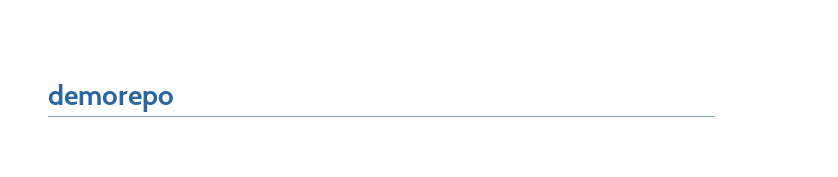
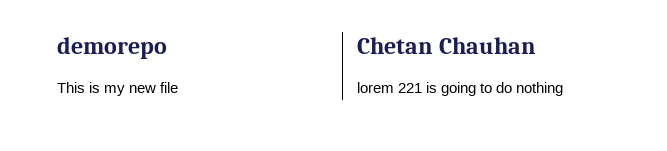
(174, 98) none -> [57,82,179,96] [357,37,537,54] [357,82,564,96] // This is my new file // Chetan Chauhan // lorem 221 is going to do nothing

